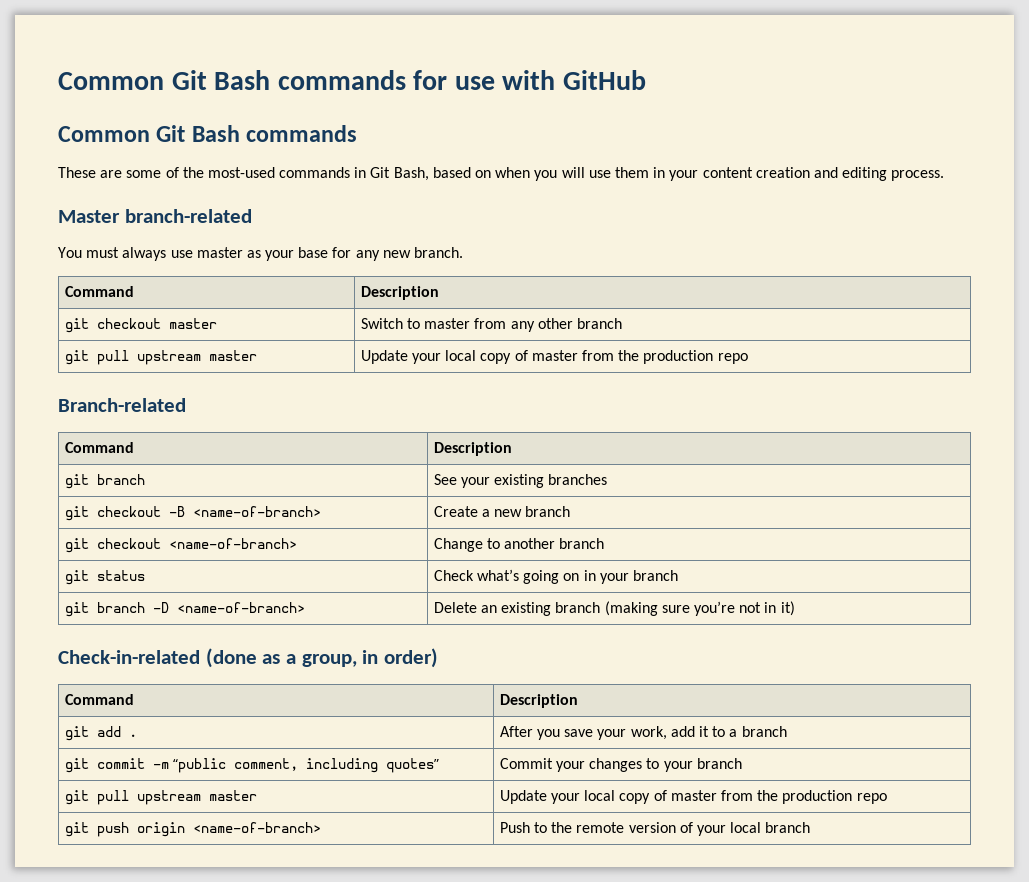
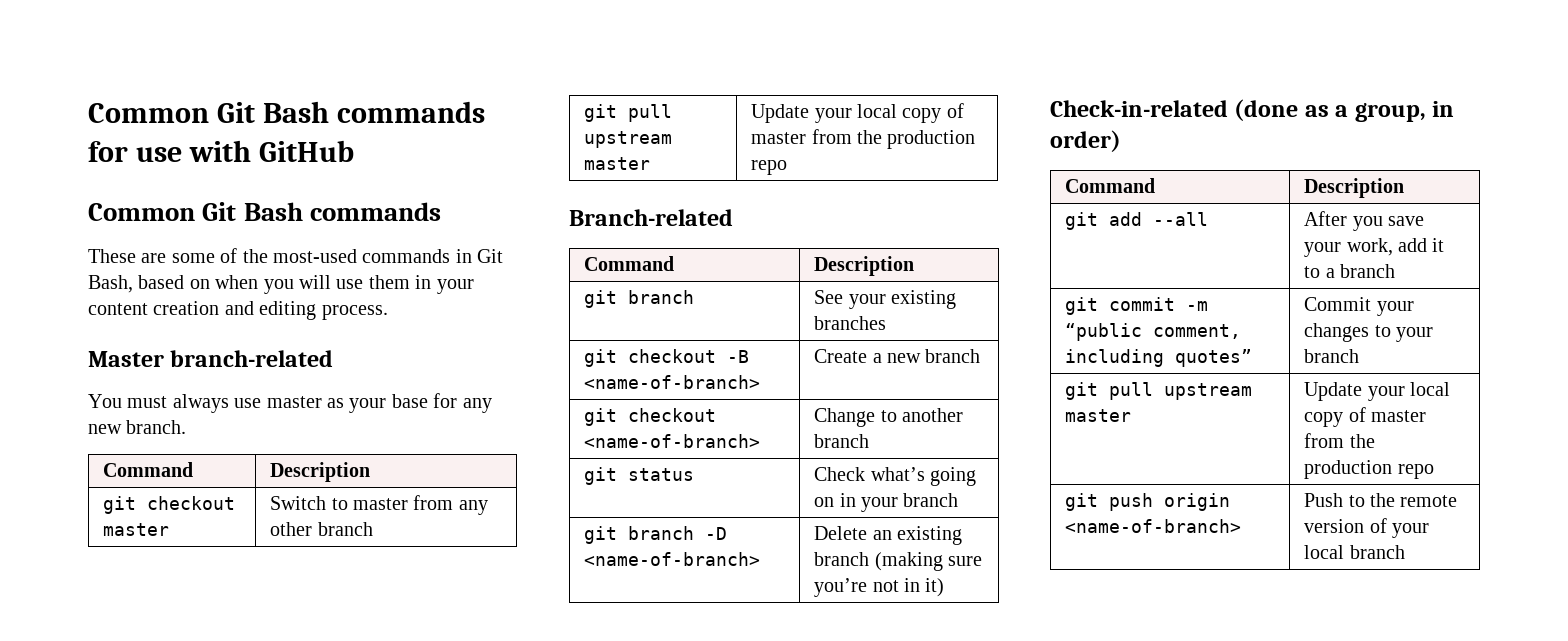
[128,734,137,737] . -> [1153,212,1209,226] --all

